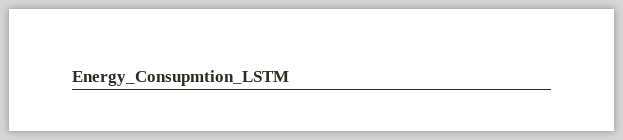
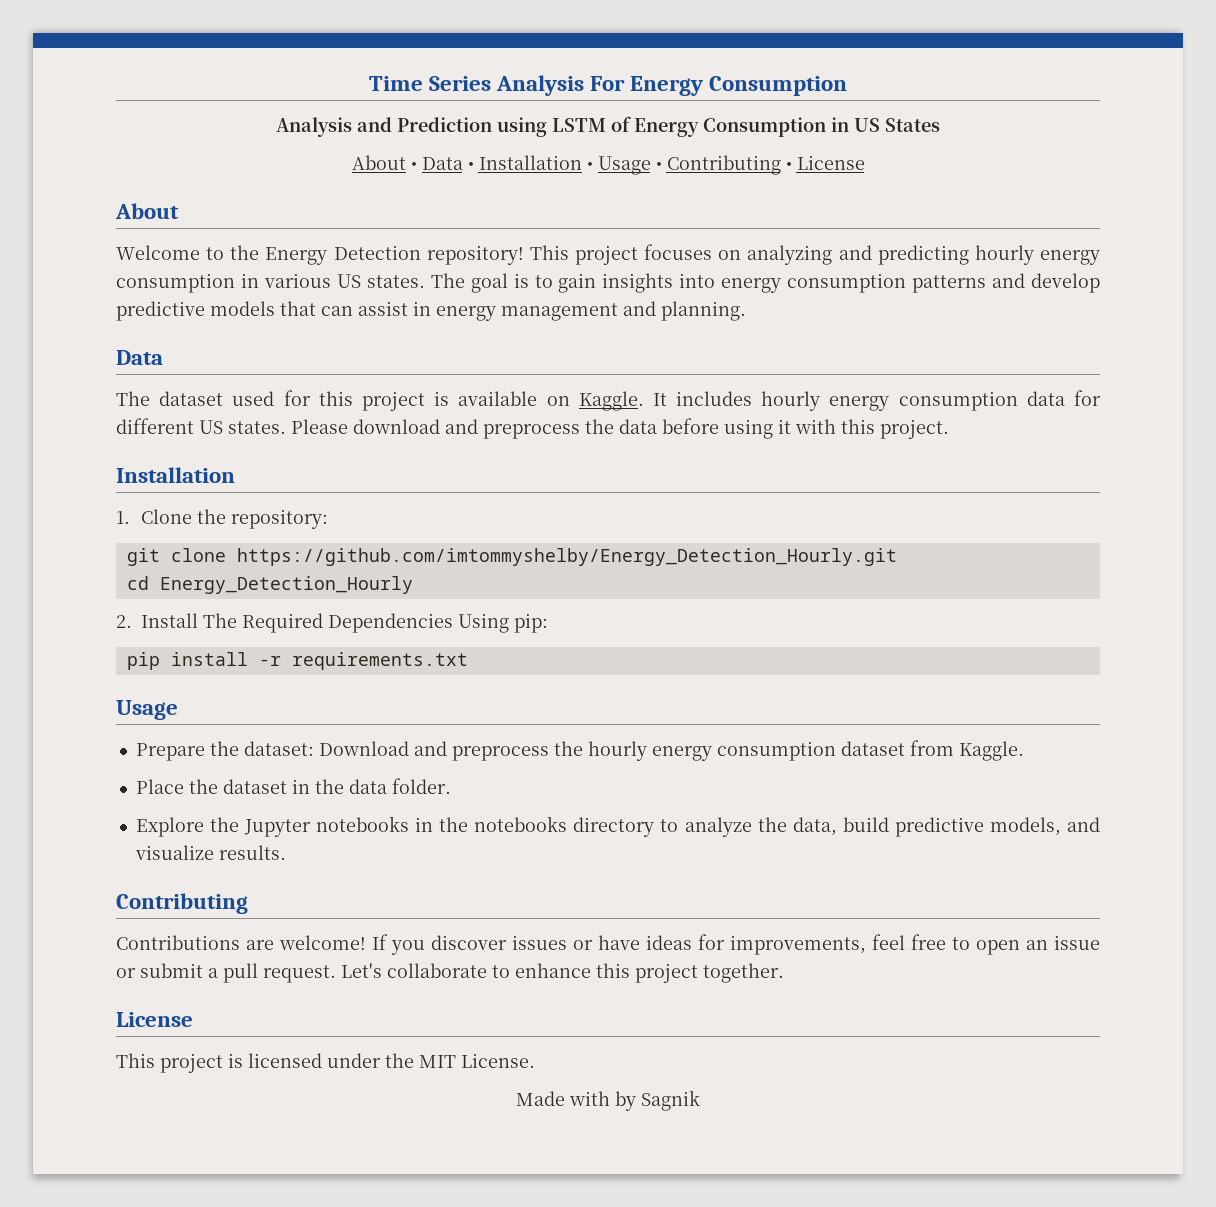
[72,70,289,86] Energy_Consupmtion_LSTM -> [368,75,848,96] [276,116,940,137] [351,155,865,175] [115,203,179,219] [116,244,1100,265] [116,273,1100,293] [116,301,746,321] [116,350,163,365] [116,390,1101,411] [116,418,949,439] [116,467,235,483] [116,509,328,529] [126,548,897,566] [126,576,413,594] [116,613,548,633] [126,652,468,670] [116,700,178,720] [135,740,1024,761] [135,778,451,794] [135,816,1101,837] [134,845,286,860] [116,893,248,914] [116,934,1100,955] [116,963,784,983] [116,1012,193,1027] [116,1053,535,1073] [516,1090,700,1111] Time Series Analysis For Energy Consumption // Analysis and Prediction using LSTM of Energy Consumption in US States // About • Data • Installation • Usage • Contributing • License // About // Welcome to the Energy Detection repository! This project focuses on analyzing and predicting hourly energy consumption in various US states. The goal is to gain insights into energy consumption patterns and develop predictive models that can assist in energy management and planning. // Data // The dataset used for this project is available on Kaggle. It includes hourly energy consumption data for different US states. Please download and preprocess the data before using it with this project. // Installation // 1. Clone the repository: // git clone https://github.com/imtommyshelby/Energy_Detection_Hourly.git // cd Energy_Detection_Hourly // 2. Install The Required Dependencies Using pip: // pip install -r requirements.txt // Usage // Prepare the dataset: Download and preprocess the hourly energy consumption dataset from Kaggle. // Place the dataset in the data folder. // Explore the Jupyter notebooks in the notebooks directory to analyze the data, build predictive models, and visualize results. // Contributing // Contributions are welcome! If you discover issues or have ideas for improvements, feel free to open an issue or submit a pull request. Let's collaborate to enhance this project together. // License // This project is licensed under the MIT License. // Made with by Sagnik

